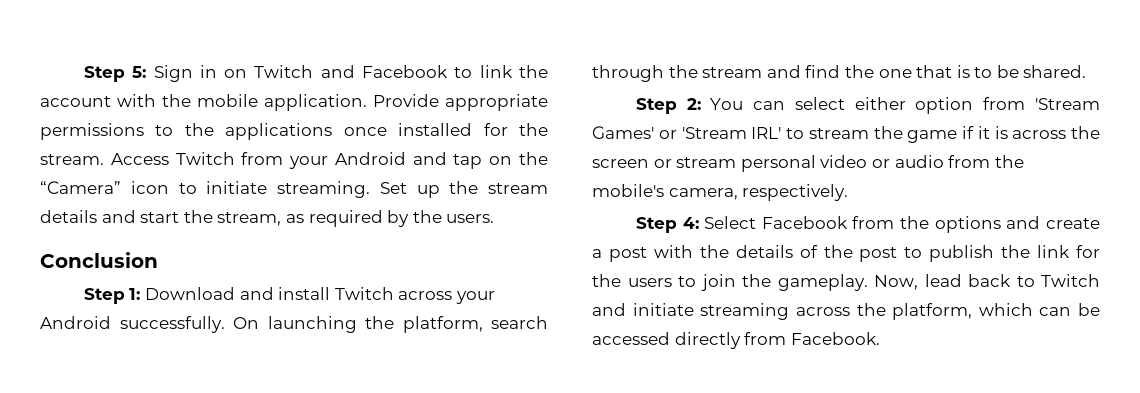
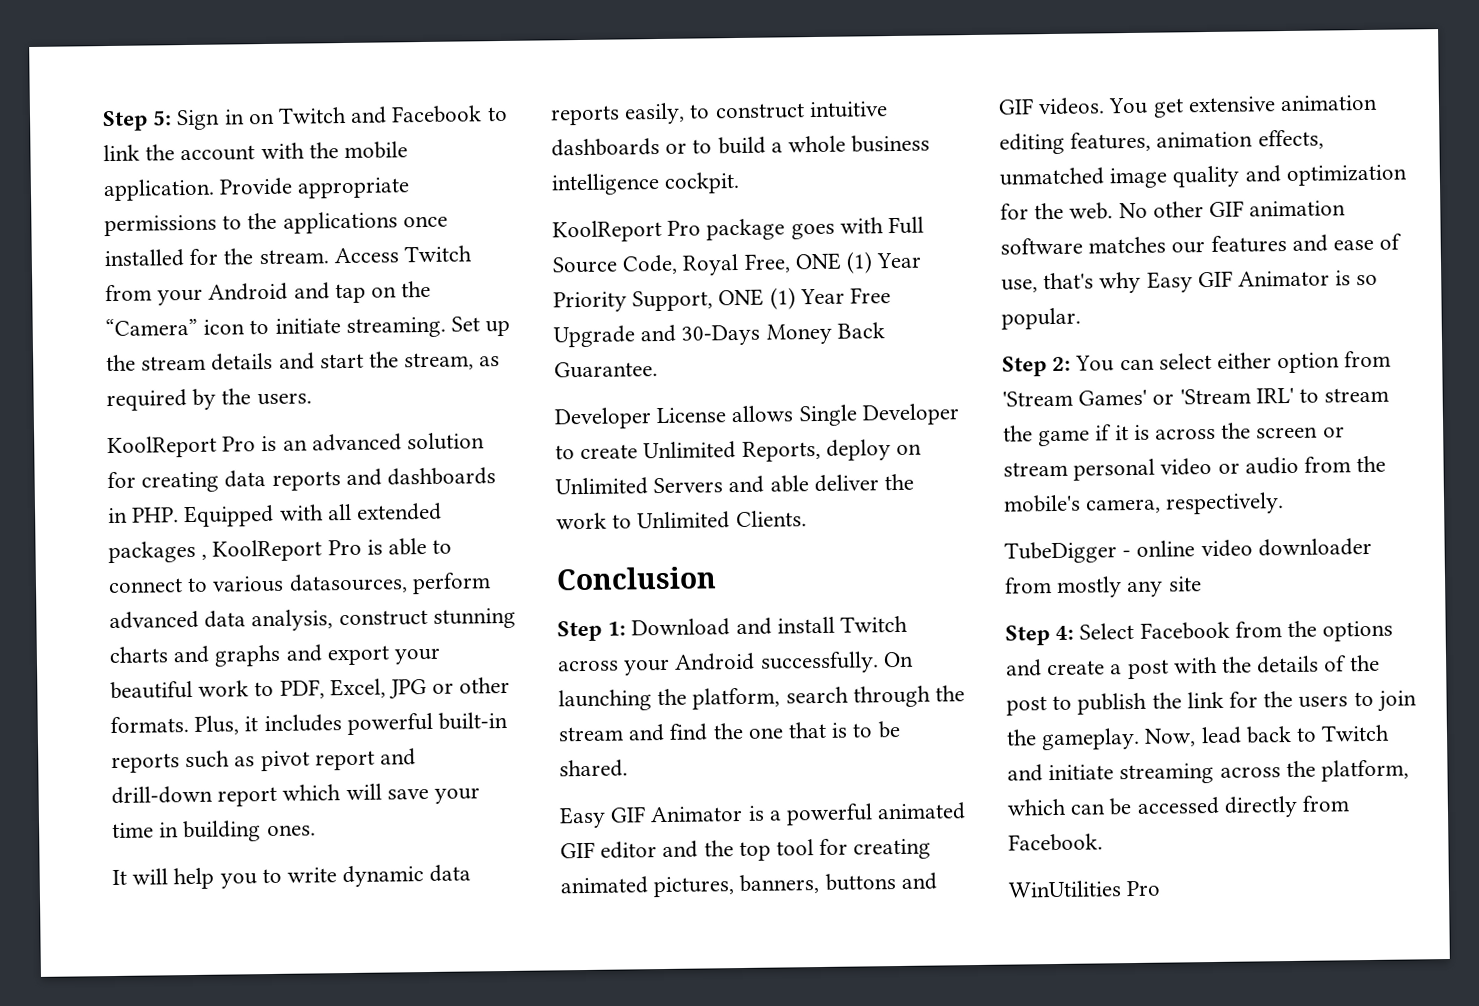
(495, 218) none -> [107,432,486,459] [107,467,497,493] [108,502,443,528] [108,537,453,564] [108,572,491,595] [109,607,516,632] [109,644,442,667] [110,676,511,700] [110,711,509,736] [111,748,417,774] [111,783,481,807] [112,820,316,843] [112,864,472,890] [550,101,888,126] [551,134,931,157] [551,171,741,196] [552,216,925,243] [552,251,923,276] [553,287,892,313] [553,322,885,348] [554,361,658,379] [554,403,960,430] [555,439,923,462] [555,473,915,496] [556,510,807,530] // KoolReport Pro is an advanced solution for creating data reports and dashboards in PHP. Equipped with all extended packages , KoolReport Pro is able to connect to various datasources, perform advanced data analysis, construct stunning charts and graphs and export your beautiful work to PDF, Excel, JPG or other formats. Plus, it includes powerful built-in reports such as pivot report and drill-down report which will save your time in building ones. // It will help you to write dynamic data reports easily, to construct intuitive dashboards or to build a whole business intelligence cockpit. // KoolReport Pro package goes with Full Source Code, Royal Free, ONE (1) Year Priority Support, ONE (1) Year Free Upgrade and 30-Days Money Back Guarantee. // Developer License allows Single Developer to create Unlimited Reports, deploy on Unlimited Servers and able deliver the work to Unlimited Clients.
(1087, 71) none -> [559,802,967,829] [560,838,932,862] [560,872,937,898] [998,94,1379,118] [999,129,1324,155] [999,164,1407,189] [1000,200,1347,220] [1000,233,1403,255] [1001,270,1379,294] [1001,307,1081,330] // Easy GIF Animator is a powerful animated GIF editor and the top tool for creating animated pictures, banners, buttons and GIF videos. You get extensive animation editing features, animation effects, unmatched image quality and optimization for the web. No other GIF animation software matches our features and ease of use, that's why Easy GIF Animator is so popular.
(849, 192) none -> [1004,537,1372,564] [1004,576,1202,598] // TubeDigger - online video downloader from mostly any site
(880, 338) none -> [1008,880,1162,898] // WinUtilities Pro

